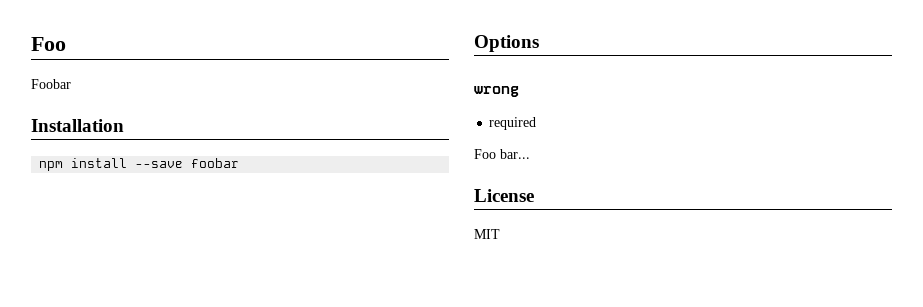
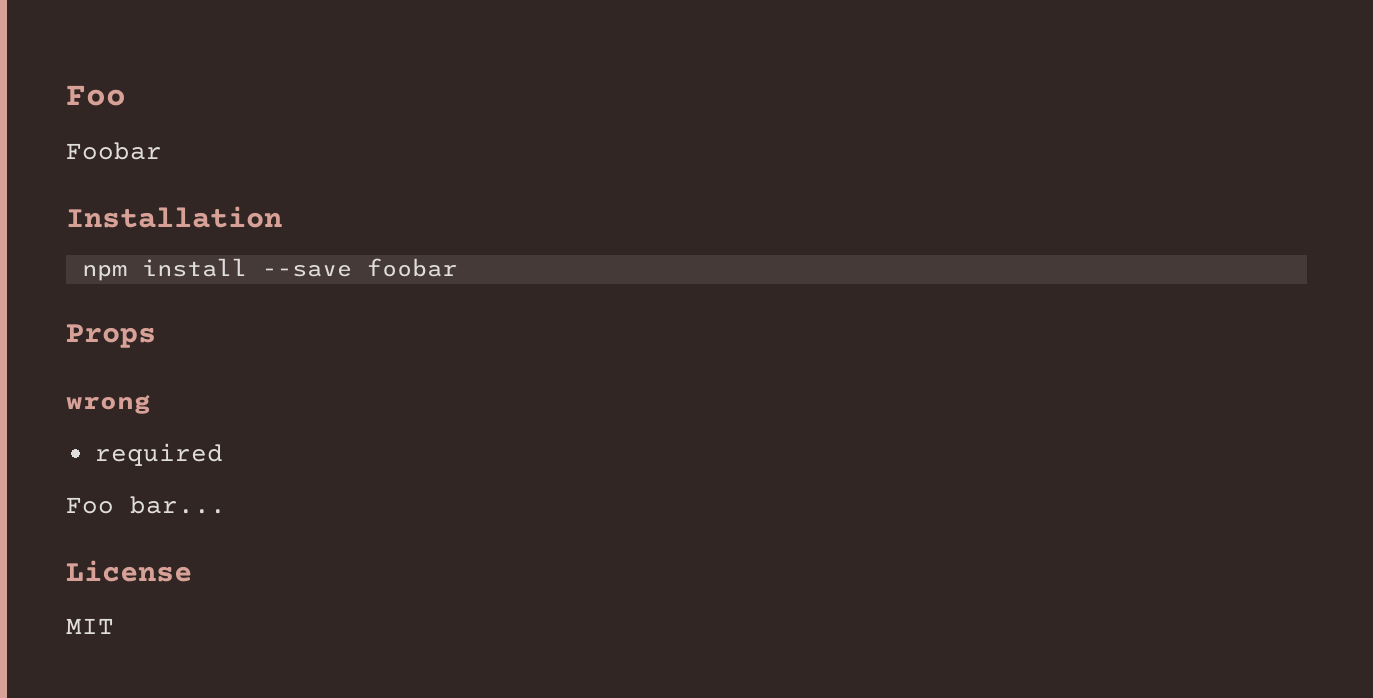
[474,35,539,52] Options -> [66,324,156,348] Props

